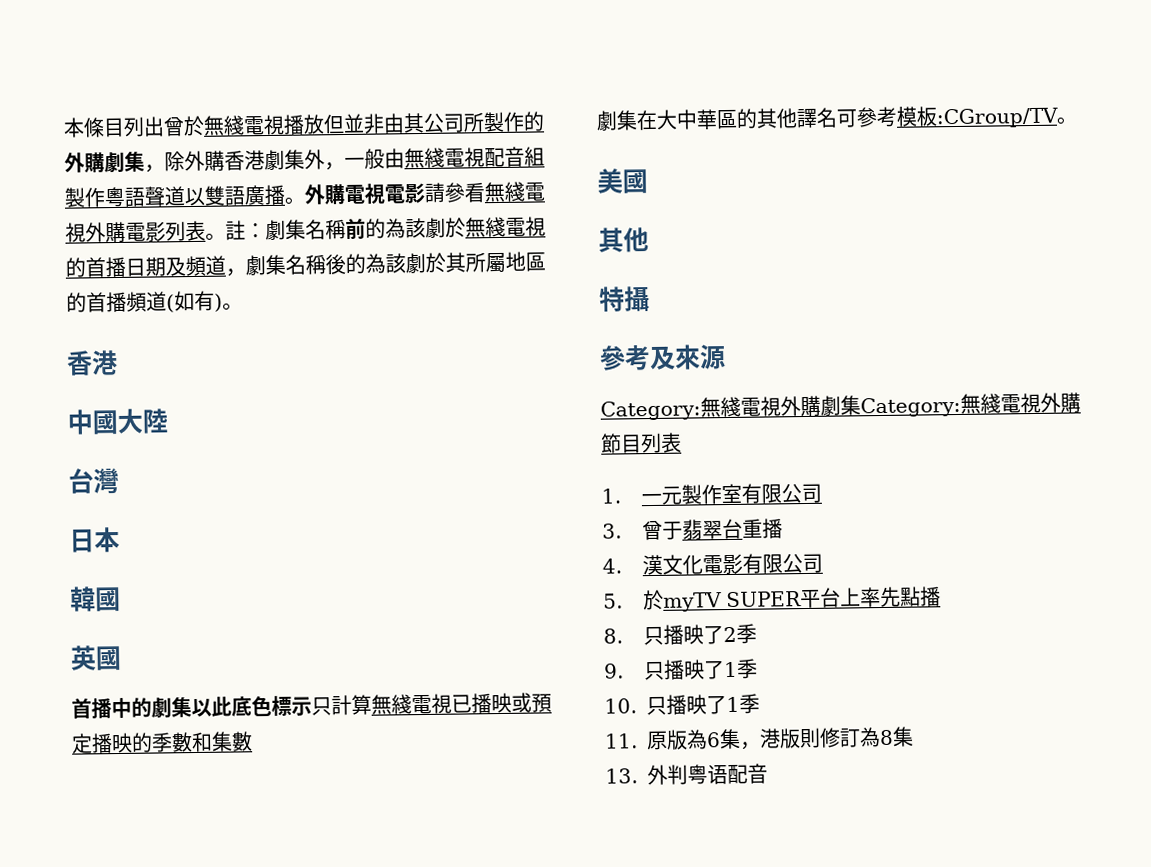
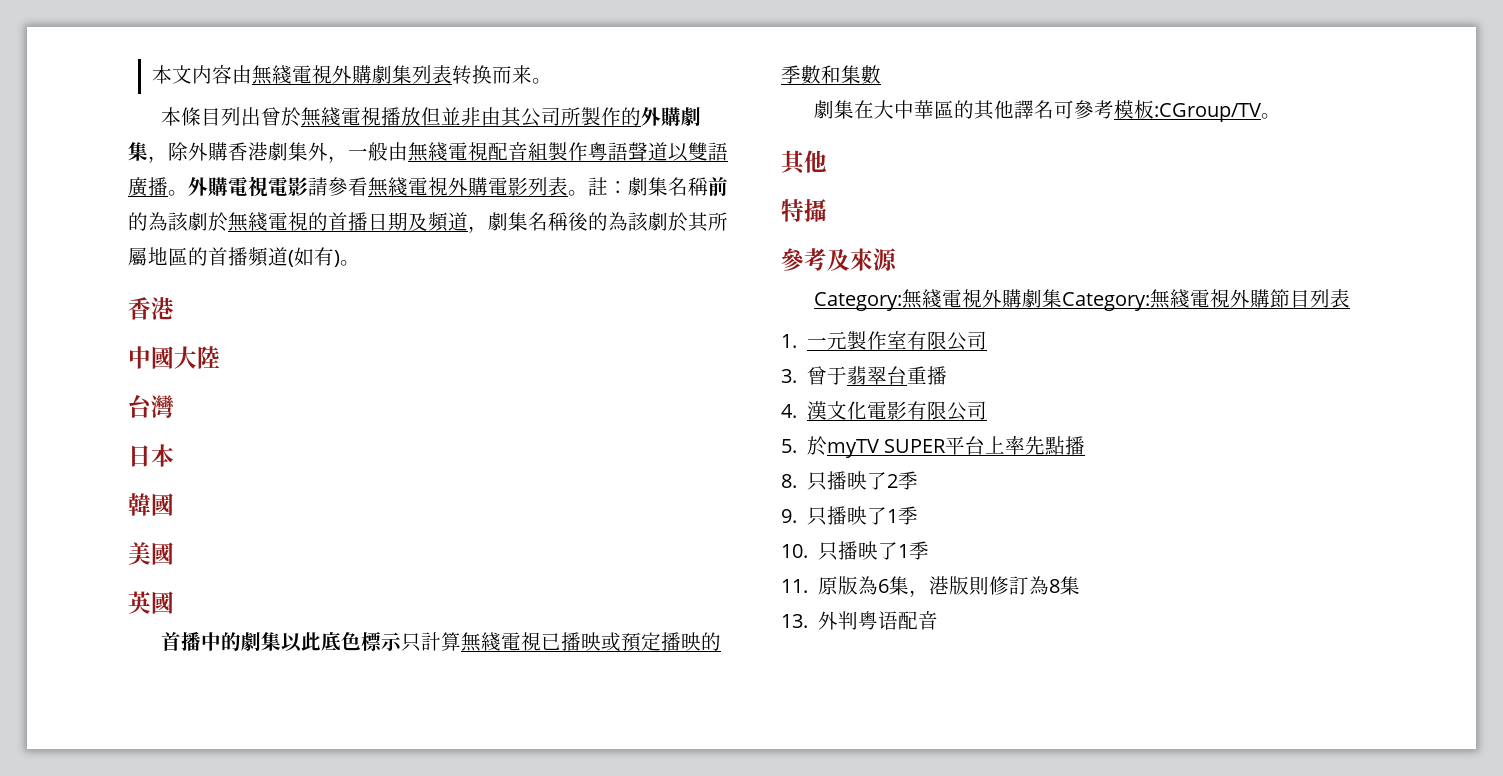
[63,117,85,138] 本 -> [152,65,553,85] [160,107,181,126] 本文内容由無綫電視外購劇集列表转换而来。 // 本
(121, 599) none -> [128,542,174,565] // 美國
[597,168,648,194] // 美國 -> (1281, 116) none

